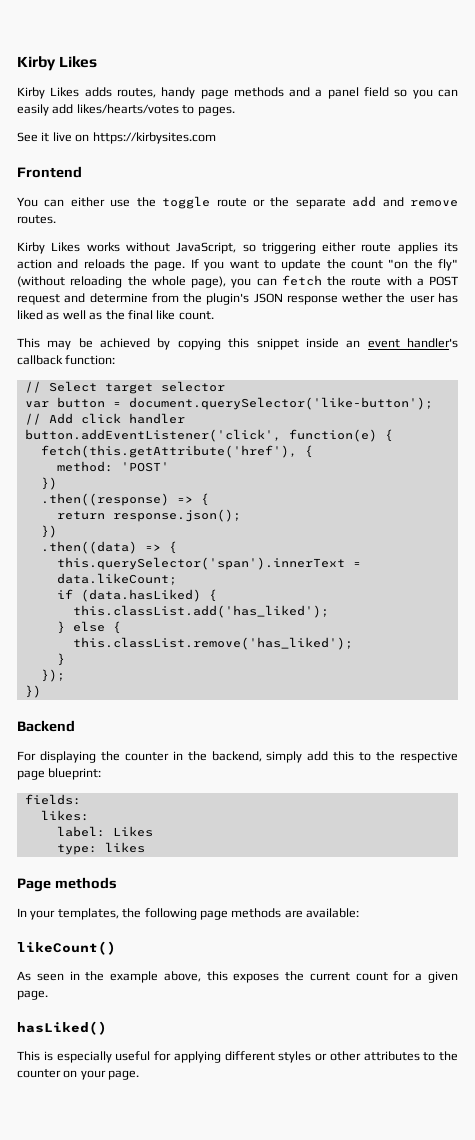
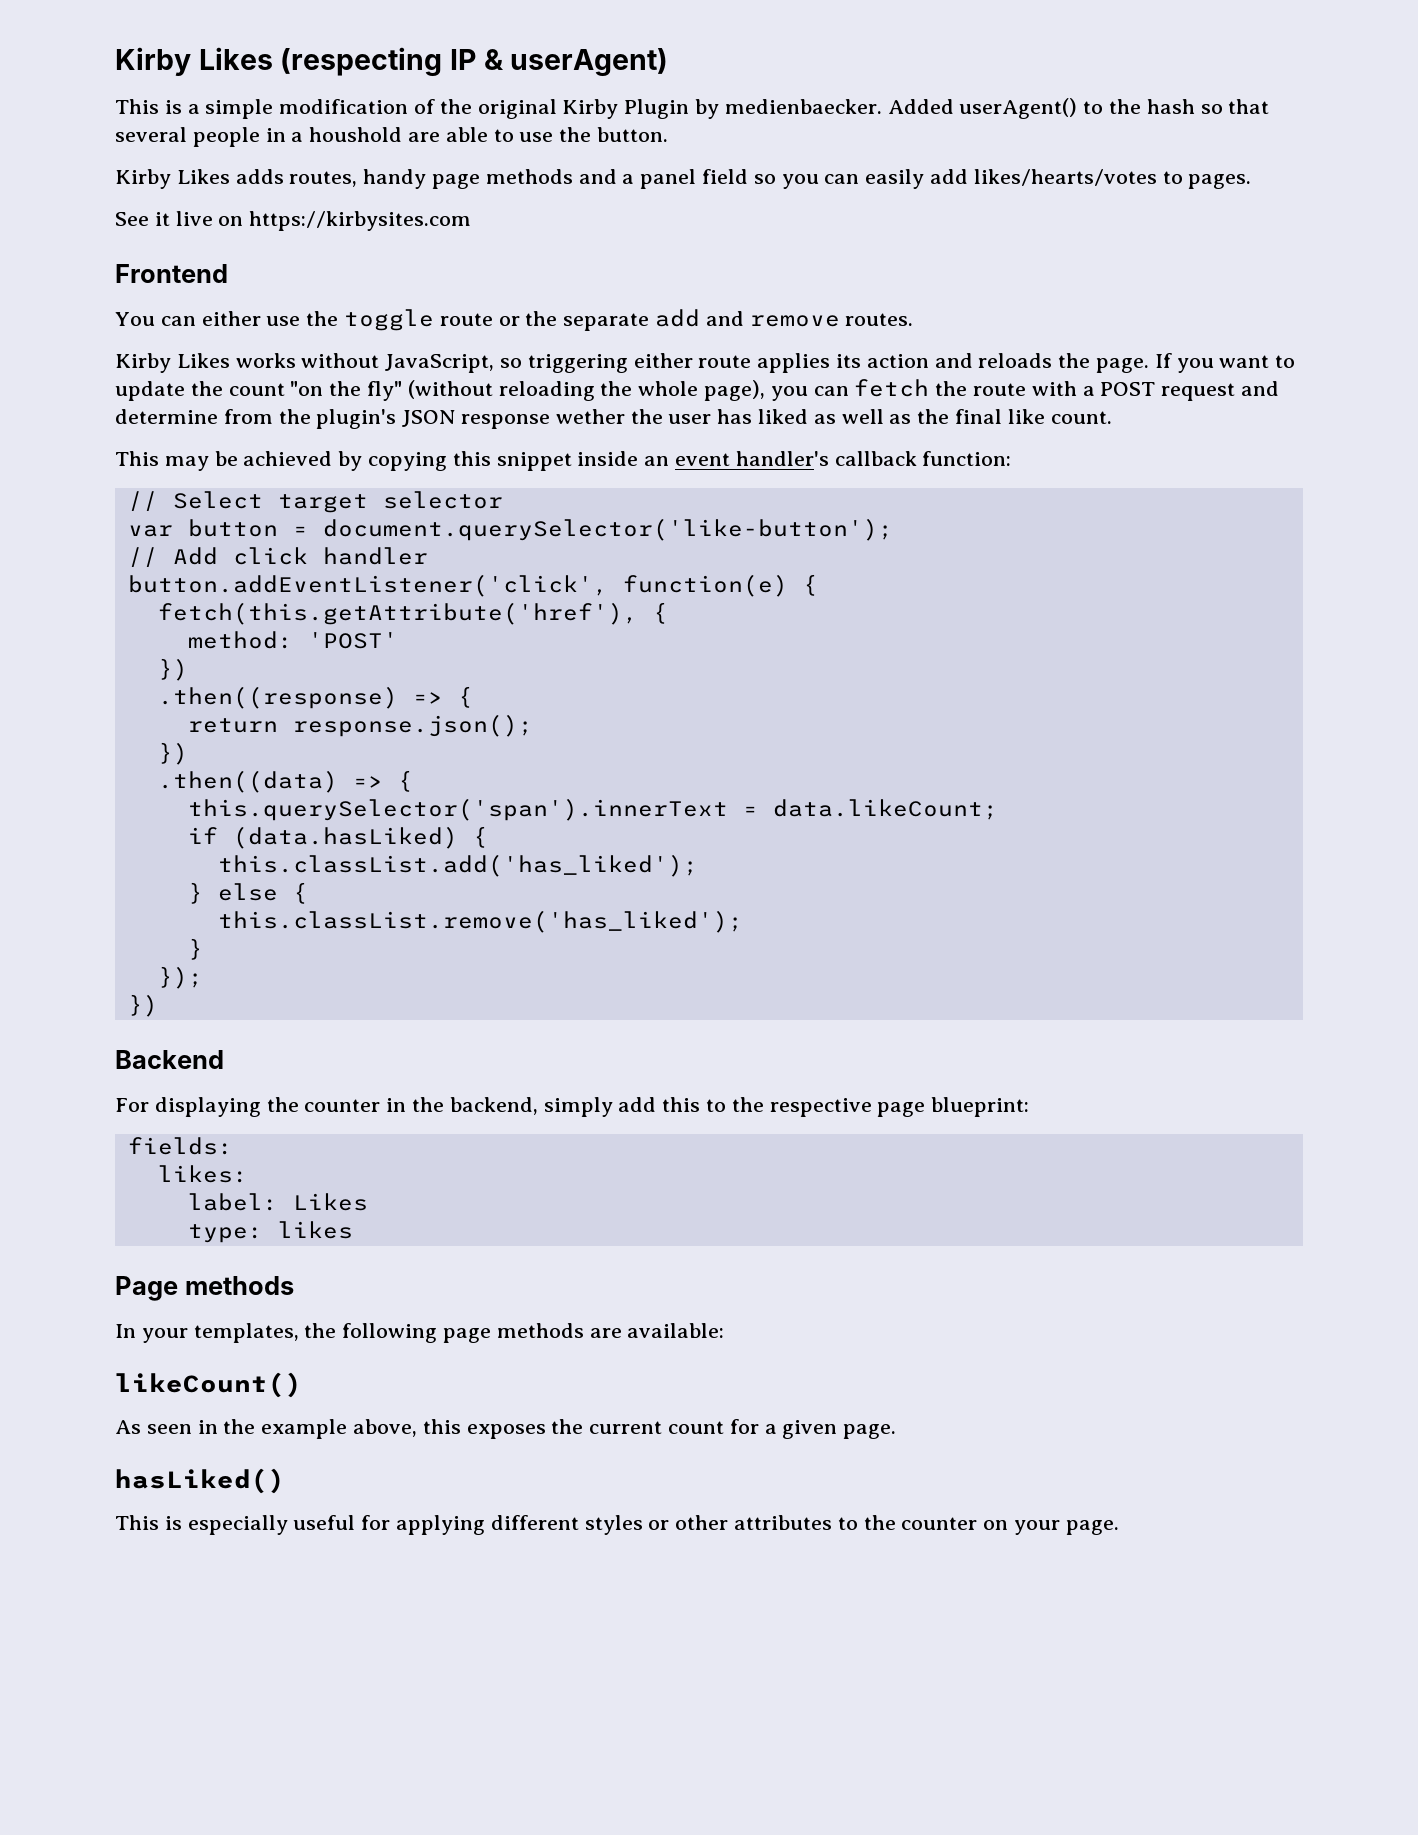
[17,56,98,71] Kirby Likes -> [115,47,669,77] [115,98,1270,119] [115,127,669,147] Kirby Likes (respecting IP & userAgent) // This is a simple modification of the original Kirby Plugin by medienbaecker. Added userAgent() to the hash so that several people in a houshold are able to use the button.

